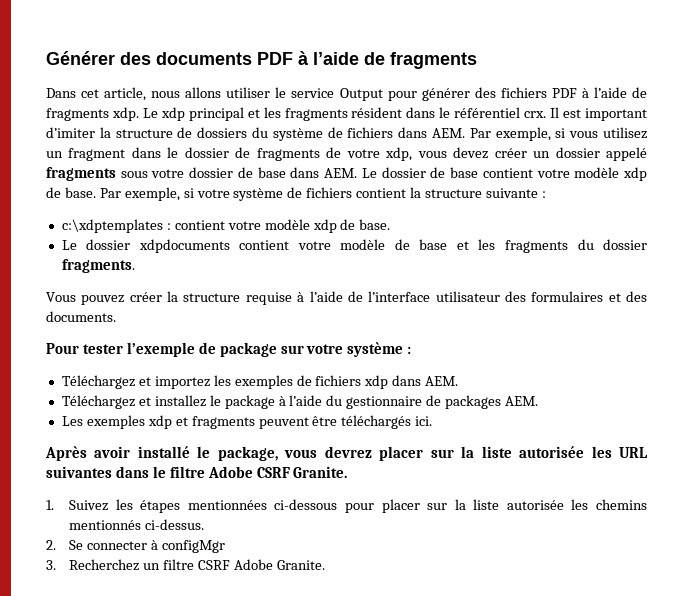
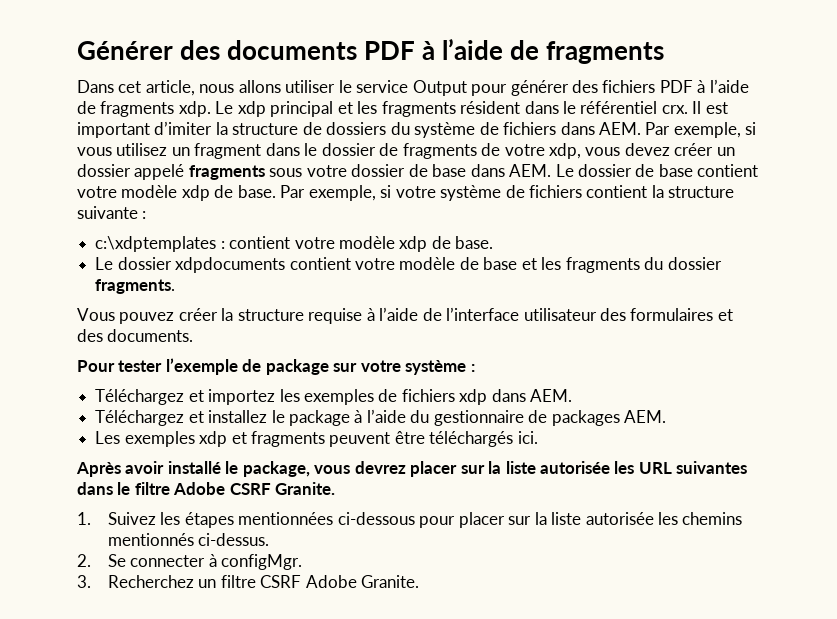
[161,540,225,553] configMgr -> [221,554,303,570] configMgr.

